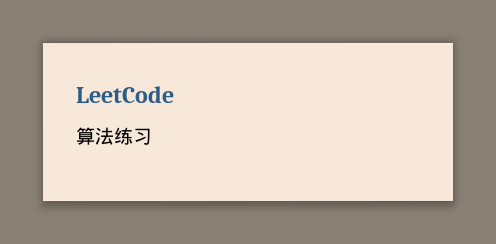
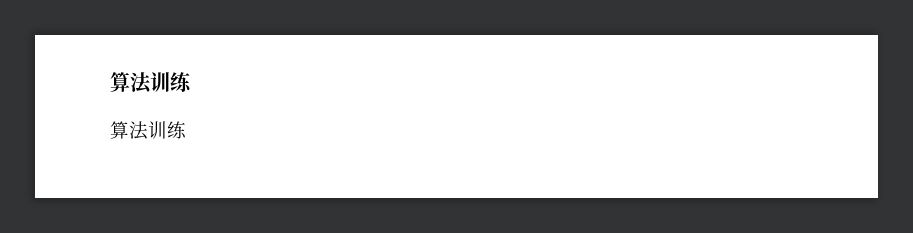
[75,86,174,104] [76,127,153,146] LeetCode // 算法练习 -> [110,72,192,94] [110,121,187,140] 算法训练 // 算法训练

